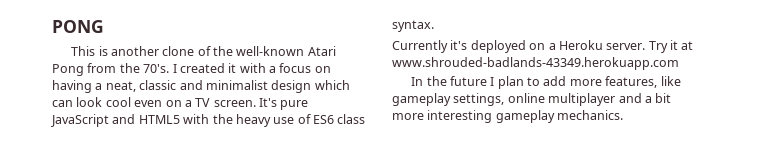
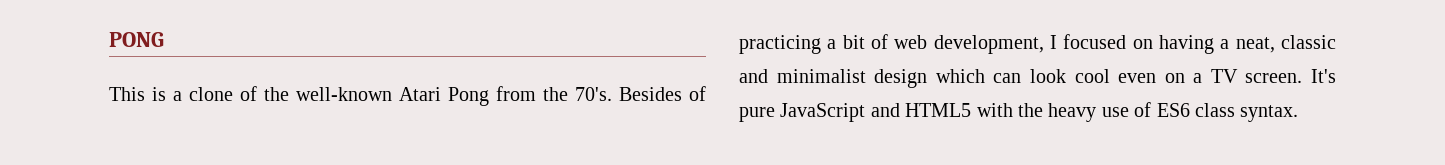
[110,46,159,56] another -> [173,91,182,101] a
[172,63,312,73] I created it with a focus -> [619,86,706,101] [739,34,1127,54] Besides of practicing a bit of web development, I focused
[392,40,694,53] [392,57,679,70] [411,76,681,89] [392,93,672,106] [392,110,624,123] // Currently it's deployed on a Heroku server. Try it at www.shrouded-badlands-43349.herokuapp.com // In the future I plan to add more features, like gameplay settings, online multiplayer and a bit more interesting gameplay mechanics. -> (1299, 113) none

